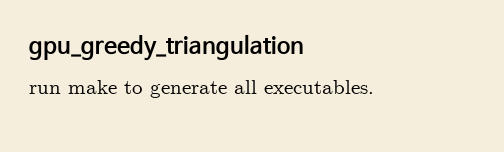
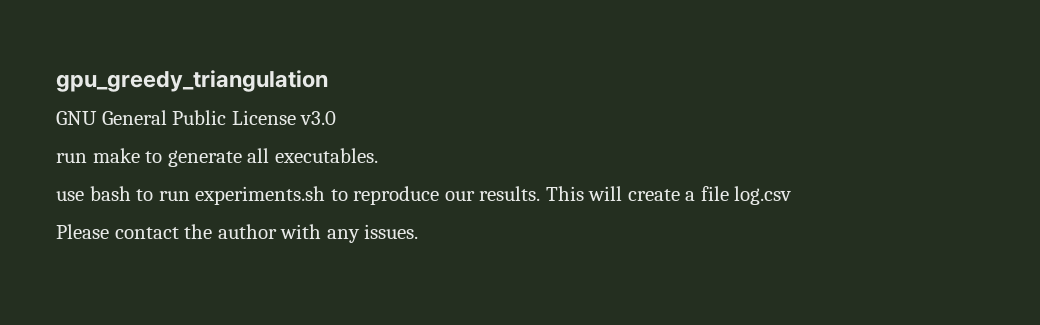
(304, 47) none -> [56,110,337,125] // GNU General Public License v3.0
(374, 87) none -> [56,186,792,205] [56,224,419,243] // use bash to run experiments.sh to reproduce our results. This will create a file log.csv // Please contact the author with any issues.

